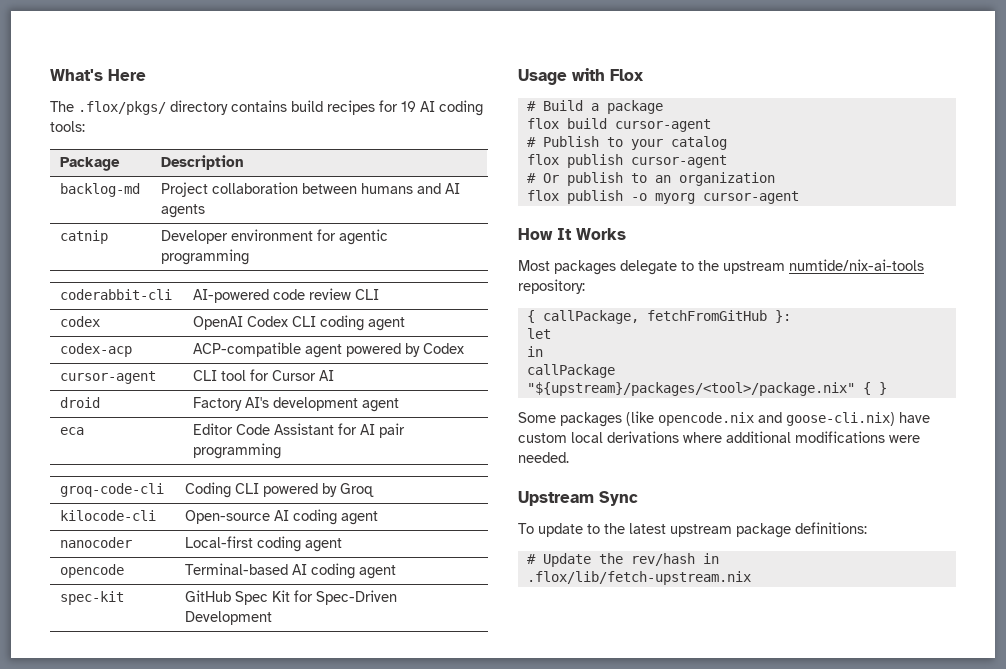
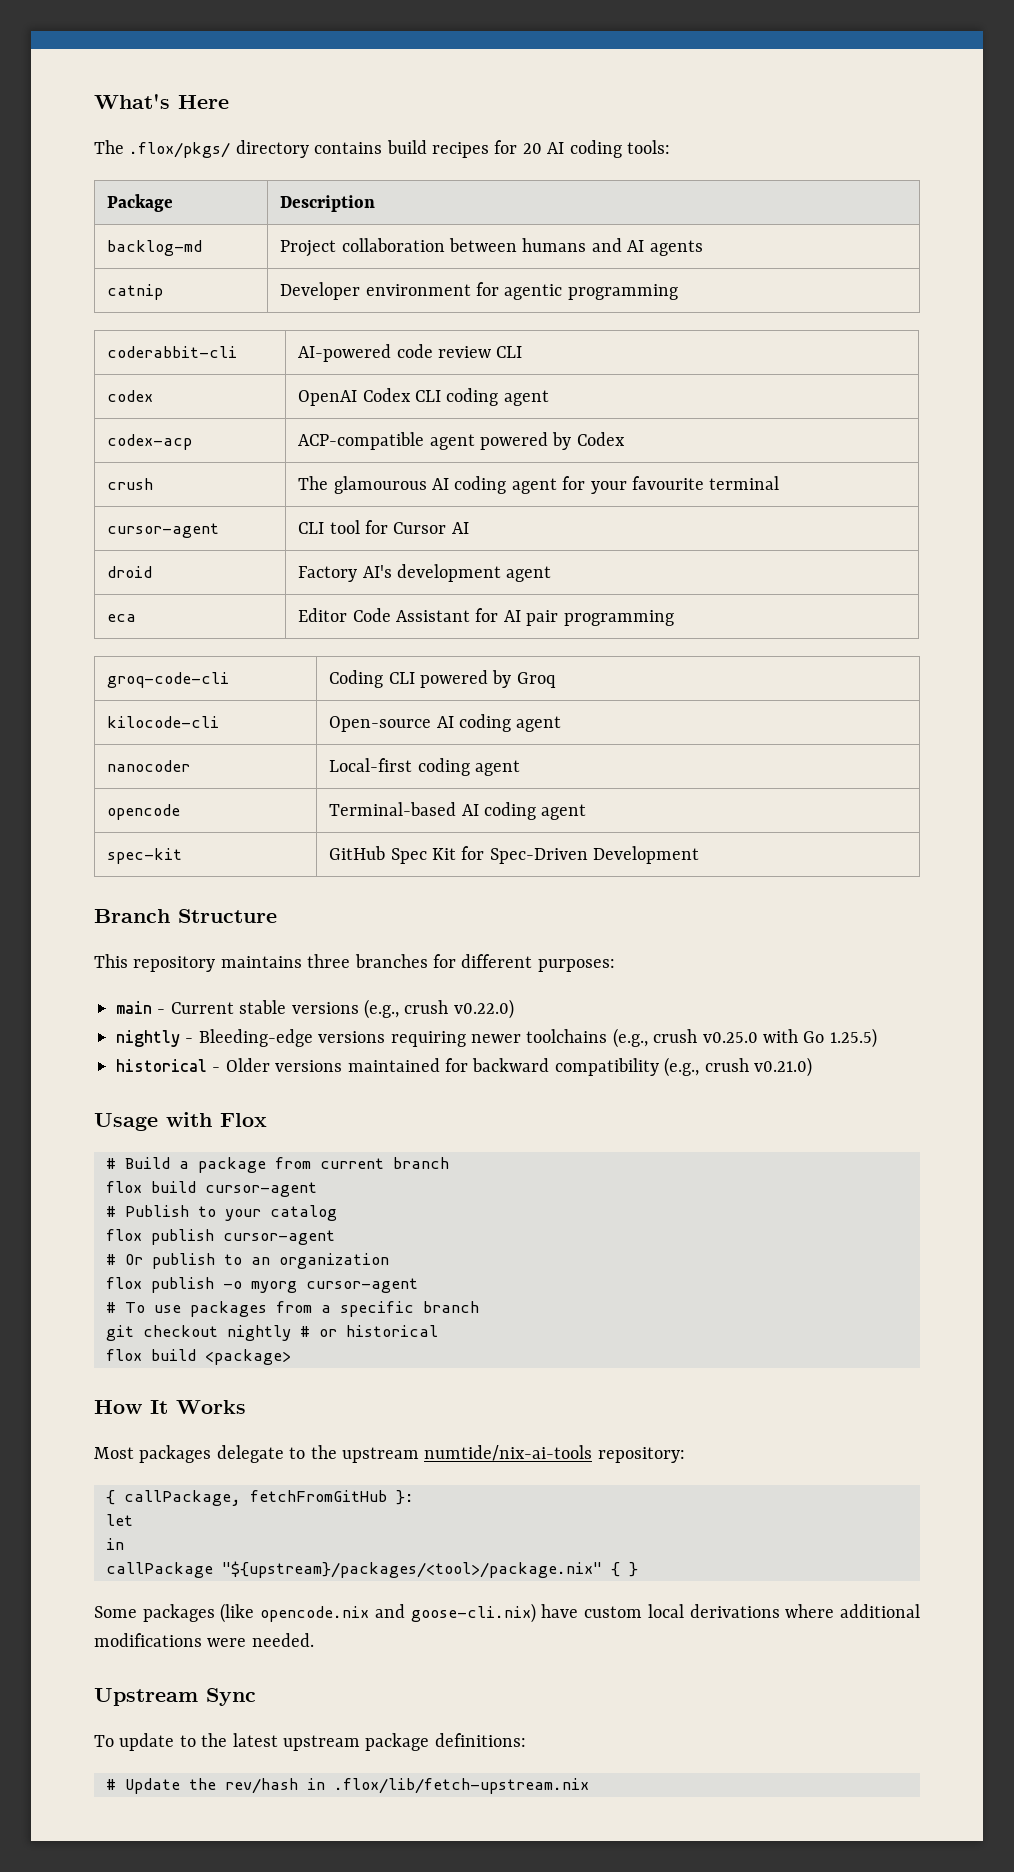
[401,101,416,112] 19 -> [522,143,542,154] 20
(465, 348) none -> [107,478,154,490] [298,476,780,494] // crush | The glamourous AI coding agent for your favourite terminal
(273, 618) none -> [94,909,277,923] [94,954,615,972] [116,999,514,1019] [116,1028,877,1048] [116,1057,812,1077] // Branch Structure // This repository maintains three branches for different purposes: // main - Current stable versions (e.g., crush v0.22.0) // nightly - Bleeding-edge versions requiring newer toolchains (e.g., crush v0.25.0 with Go 1.25.5) // historical - Older versions maintained for backward compatibility (e.g., crush v0.21.0)
(663, 107) none -> [275,1157,449,1169] from current branch
(799, 197) none -> [106,1301,479,1317] [106,1325,438,1341] [106,1349,291,1365] // # To use packages from a specific branch // git checkout nightly # or historical // flox build <package>

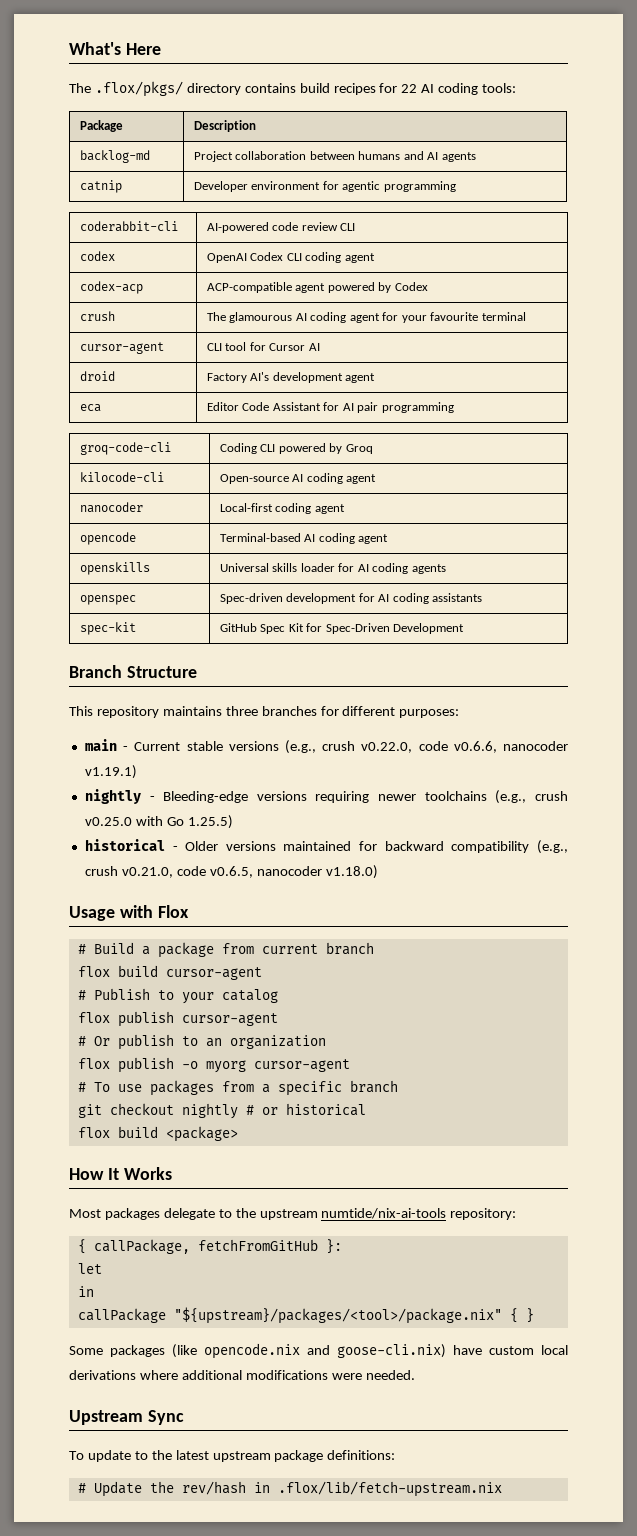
[522,143,542,154] 20 -> [401,84,418,93] 22
(587, 812) none -> [79,562,150,575] [219,563,446,574] [79,595,136,605] [219,593,483,604] // openskills | Universal skills loader for AI coding agents // openspec | Spec-driven development for AI coding assistants
[453,999,514,1019] v0.22.0) -> [361,741,568,753] [84,765,137,779] v0.22.0, code v0.6.6, nanocoder v1.19.1)
[753,1057,812,1077] v0.21.0) -> [121,865,378,879] v0.21.0, code v0.6.5, nanocoder v1.18.0)

